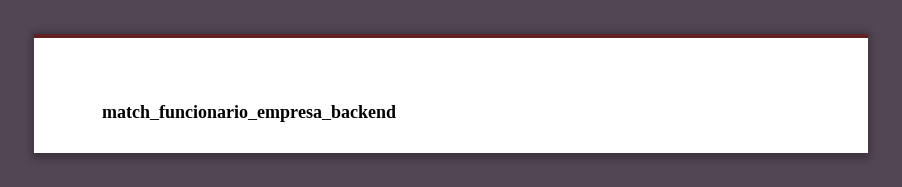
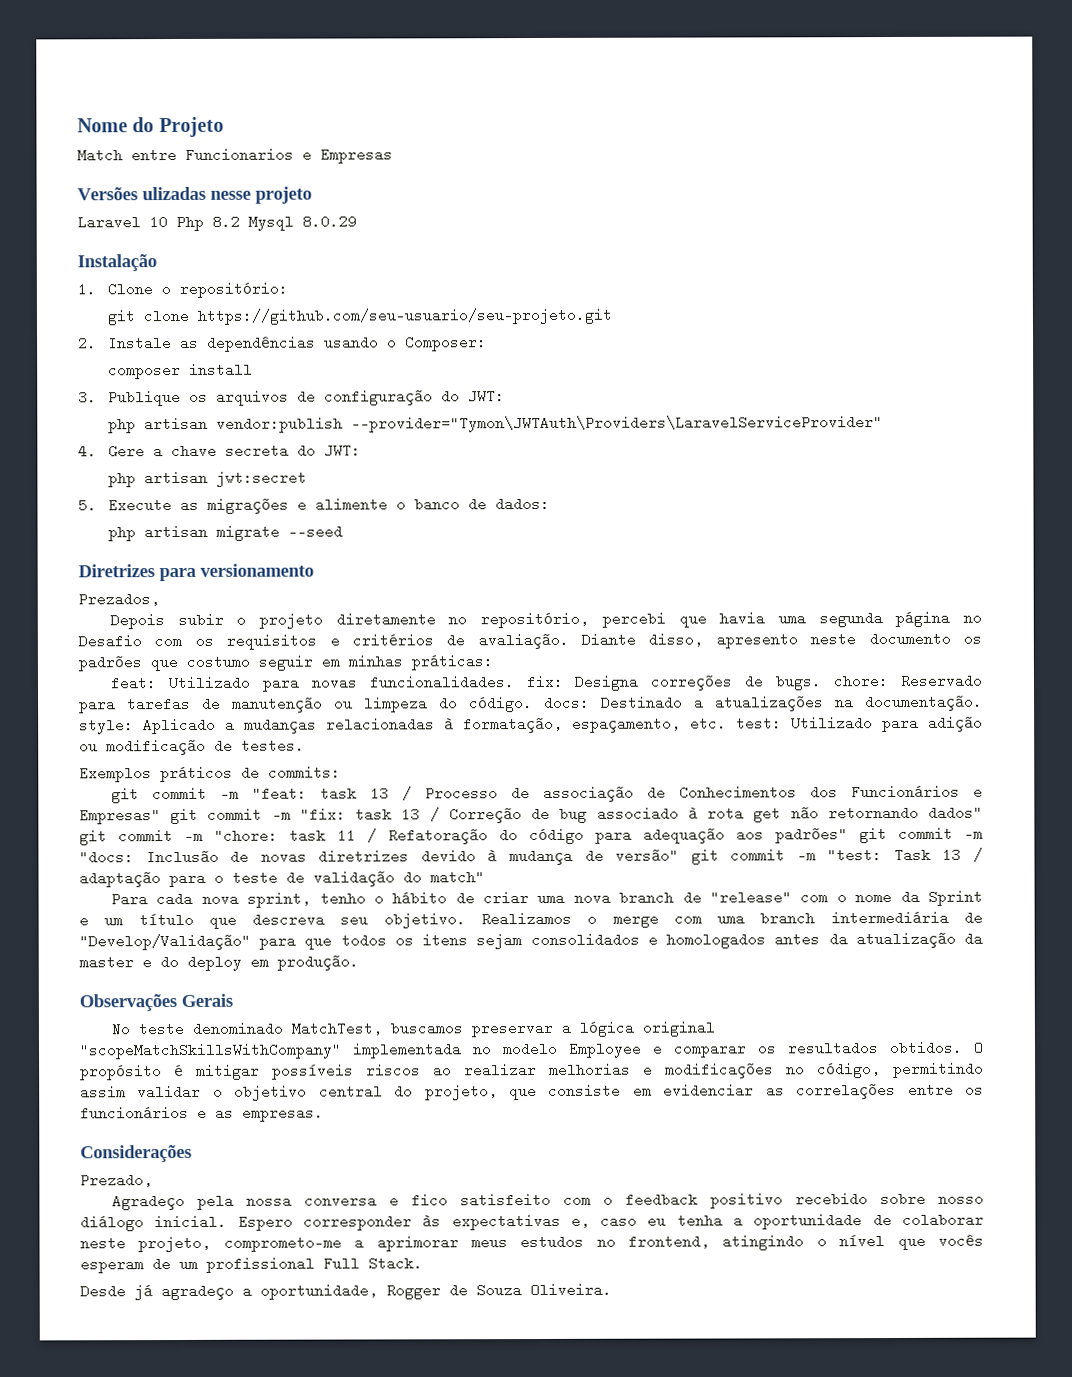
[102,105,396,122] match_funcionario_empresa_backend -> [77,116,224,138] [77,147,393,164] [77,186,312,204] [77,214,357,232] [77,254,157,272] [77,281,289,298] [107,307,613,326] [78,335,488,352] [108,362,254,380] [78,389,506,407] [108,415,884,434] [78,443,362,459] [108,470,308,488] [78,496,551,514] [108,524,344,542] [78,563,314,582] [78,592,160,607] [109,610,983,630] [78,631,982,650] [78,654,493,672] [109,673,983,692] [79,694,983,714] [79,715,983,735] [79,738,305,756] [79,765,341,783] [110,784,983,804] [79,805,984,825] [79,826,983,846] [79,847,983,866] [79,870,485,888] [110,889,983,908] [79,910,984,929] [79,931,984,951] [79,954,359,971] [79,993,233,1012] [110,1020,715,1038] [79,1040,984,1060] [80,1061,984,1081] [80,1082,985,1101] [80,1105,324,1122] [80,1144,192,1163] [80,1173,153,1188] [111,1191,984,1211] [80,1212,984,1232] [80,1233,984,1253] [80,1256,423,1274] [80,1282,612,1301] Nome do Projeto // Match entre Funcionarios e Empresas // Versões ulizadas nesse projeto // Laravel 10 Php 8.2 Mysql 8.0.29 // Instalação // 1. Clone o repositório: // git clone https://github.com/seu-usuario/seu-projeto.git // 2. Instale as dependências usando o Composer: // composer install // 3. Publique os arquivos de configuração do JWT: // php artisan vendor:publish --provider="Tymon\JWTAuth\Providers\LaravelServiceProvider" // 4. Gere a chave secreta do JWT: // php artisan jwt:secret // 5. Execute as migrações e alimente o banco de dados: // php artisan migrate --seed // Diretrizes para versionamento // Prezados, // Depois subir o projeto diretamente no repositório, percebi que havia uma segunda página no Desafio com os requisitos e critérios de avaliação. Diante disso, apresento neste documento os padrões que costumo seguir em minhas práticas: // feat: Utilizado para novas funcionalidades. fix: Designa correções de bugs. chore: Reservado para tarefas de manutenção ou limpeza do código. docs: Destinado a atualizações na documentação. style: Aplicado a mudanças relacionadas à formatação, espaçamento, etc. test: Utilizado para adição ou modificação de testes. // Exemplos práticos de commits: // git commit -m "feat: task 13 / Processo de associação de Conhecimentos dos Funcionários e Empresas" git commit -m "fix: task 13 / Correção de bug associado à rota get não retornando dados" git commit -m "chore: task 11 / Refatoração do código para adequação aos padrões" git commit -m "docs: Inclusão de novas diretrizes devido à mudança de versão" git commit -m "test: Task 13 / adaptação para o teste de validação do match" // Para cada nova sprint, tenho o hábito de criar uma nova branch de "release" com o nome da Sprint e um título que descreva seu objetivo. Realizamos o merge com uma branch intermediária de "Develop/Validação" para que todos os itens sejam consolidados e homologados antes da atualização da master e do deploy em produção. // Observações Gerais // No teste denominado MatchTest, buscamos preservar a lógica original "scopeMatchSkillsWithCompany" implementada no modelo Employee e comparar os resultados obtidos. O propósito é mitigar possíveis riscos ao realizar melhorias e modificações no código, permitindo assim validar o objetivo central do projeto, que consiste em evidenciar as correlações entre os funcionários e as empresas. // Considerações // Prezado, // Agradeço pela nossa conversa e fico satisfeito com o feedback positivo recebido sobre nosso diálogo inicial. Espero corresponder às expectativas e, caso eu tenha a oportunidade de colaborar neste projeto, comprometo-me a aprimorar meus estudos no frontend, atingindo o nível que vocês esperam de um profissional Full Stack. // Desde já agradeço a oportunidade, Rogger de Souza Oliveira.

